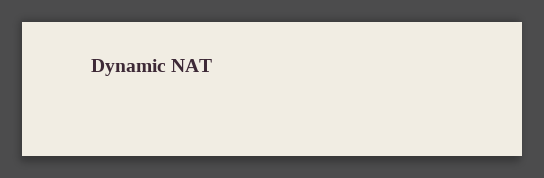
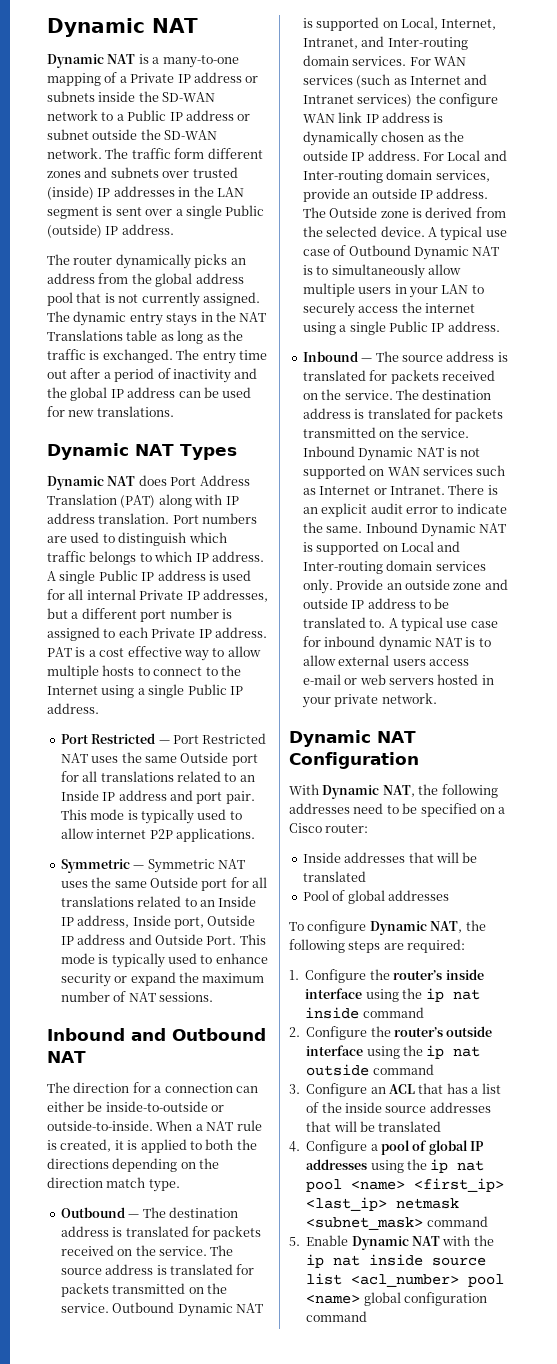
[91,59,213,76] Dynamic NAT -> [47,18,198,37] [47,54,239,68] [47,72,259,86] [47,91,216,102] [47,110,251,121] [47,129,218,140] [47,148,263,159] [47,167,238,178] [47,186,244,200] [47,205,265,219] [47,224,174,238] [47,254,246,269] [47,273,244,287] [47,292,260,307] [47,311,267,326] [47,330,243,344] [47,349,267,364] [47,368,258,383] [47,387,252,401] [47,406,174,417] [47,443,237,460] [47,475,250,490] [47,494,239,508] [47,513,258,524] [47,532,227,546] [47,551,264,565] [47,570,252,584] [47,589,268,602] [47,608,232,622] [47,627,267,641] [47,646,261,661] [47,665,241,679] [47,684,243,698] [47,703,99,714] [60,733,267,744] [60,752,258,766] [60,771,255,782] [60,790,255,804] [60,809,242,824] [60,828,255,842] [60,859,245,873] [60,877,267,891] [60,896,257,907] [60,915,256,929] [60,934,266,945] [60,953,268,968] [60,972,265,987] [60,991,213,1002] [47,1028,266,1041] [47,1051,86,1063] [47,1082,258,1093] [47,1101,225,1112] [47,1120,262,1131] [47,1139,257,1153] [47,1158,220,1172] [47,1177,180,1192] [60,1207,238,1218] [60,1226,262,1240] [60,1245,234,1256] [60,1264,255,1275] [60,1283,227,1297] [60,1302,263,1317] [302,17,497,31] [302,36,468,50] [302,55,466,66] [302,74,488,88] [302,93,498,107] [302,112,444,123] [302,131,464,146] [302,150,507,161] [302,169,490,183] [302,188,489,202] [302,207,506,218] [302,226,507,241] [302,245,500,260] [302,264,461,279] [302,283,484,298] [302,302,475,317] [302,321,500,335] [302,351,508,362] [302,370,495,384] [302,389,492,400] [302,408,504,422] [302,427,469,438] [302,446,481,461] [302,465,506,479] [302,484,498,495] [302,503,507,517] [302,522,507,537] [302,541,461,555] [302,560,486,574] [302,579,508,594] [302,598,450,609] [302,617,498,632] [302,636,491,651] [302,655,469,666] [302,674,494,685] [301,693,437,708] [289,730,416,747] [289,752,419,769] [289,784,498,799] [289,803,506,817] [289,823,369,833] [302,852,478,863] [302,871,366,882] [302,890,449,904] [289,920,486,935] [289,939,466,953] [289,969,484,983] [305,988,480,1002] [305,1007,424,1019] [289,1026,493,1040] [306,1045,481,1059] [306,1064,434,1076] [289,1083,501,1097] [306,1102,491,1113] [306,1121,442,1132] [289,1140,485,1155] [306,1159,485,1173] [306,1178,505,1192] [306,1197,460,1211] [306,1216,488,1230] [289,1235,494,1250] [306,1254,487,1268] [306,1273,505,1287] [306,1292,487,1306] [306,1311,368,1322] Dynamic NAT // Dynamic NAT is a many-to-one mapping of a Private IP address or subnets inside the SD-WAN network to a Public IP address or subnet outside the SD-WAN network. The traffic form different zones and subnets over trusted (inside) IP addresses in the LAN segment is sent over a single Public (outside) IP address. // The router dynamically picks an address from the global address pool that is not currently assigned. The dynamic entry stays in the NAT Translations table as long as the traffic is exchanged. The entry time out after a period of inactivity and the global IP address can be used for new translations. // Dynamic NAT Types // Dynamic NAT does Port Address Translation (PAT) along with IP address translation. Port numbers are used to distinguish which traffic belongs to which IP address. A single Public IP address is used for all internal Private IP addresses, but a different port number is assigned to each Private IP address. PAT is a cost effective way to allow multiple hosts to connect to the Internet using a single Public IP address. // Port Restricted — Port Restricted NAT uses the same Outside port for all translations related to an Inside IP address and port pair. This mode is typically used to allow internet P2P applications. // Symmetric — Symmetric NAT uses the same Outside port for all translations related to an Inside IP address, Inside port, Outside IP address and Outside Port. This mode is typically used to enhance security or expand the maximum number of NAT sessions. // Inbound and Outbound NAT // The direction for a connection can either be inside-to-outside or outside-to-inside. When a NAT rule is created, it is applied to both the directions depending on the direction match type. // Outbound — The destination address is translated for packets received on the service. The source address is translated for packets transmitted on the service. Outbound Dynamic NAT is supported on Local, Internet, Intranet, and Inter-routing domain services. For WAN services (such as Internet and Intranet services) the configure WAN link IP address is dynamically chosen as the outside IP address. For Local and Inter-routing domain services, provide an outside IP address. The Outside zone is derived from the selected device. A typical use case of Outbound Dynamic NAT is to simultaneously allow multiple users in your LAN to securely access the internet using a single Public IP address. // Inbound — The source address is translated for packets received on the service. The destination address is translated for packets transmitted on the service. Inbound Dynamic NAT is not supported on WAN services such as Internet or Intranet. There is an explicit audit error to indicate the same. Inbound Dynamic NAT is supported on Local and Inter-routing domain services only. Provide an outside zone and outside IP address to be translated to. A typical use case for inbound dynamic NAT is to allow external users access e-mail or web servers hosted in your private network. // Dynamic NAT Configuration // With Dynamic NAT, the following addresses need to be specified on a Cisco router: // Inside addresses that will be translated // Pool of global addresses // To configure Dynamic NAT, the following steps are required: // 1. Configure the router’s inside interface using the ip nat inside command // 2. Configure the router’s outside interface using the ip nat outside command // 3. Configure an ACL that has a list of the inside source addresses that will be translated // 4. Configure a pool of global IP addresses using the ip nat pool <name> <first_ip> <last_ip> netmask <subnet_mask> command // 5. Enable Dynamic NAT with the ip nat inside source list <acl_number> pool <name> global configuration command

